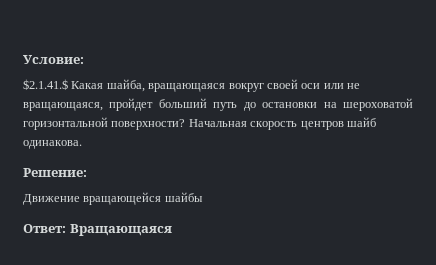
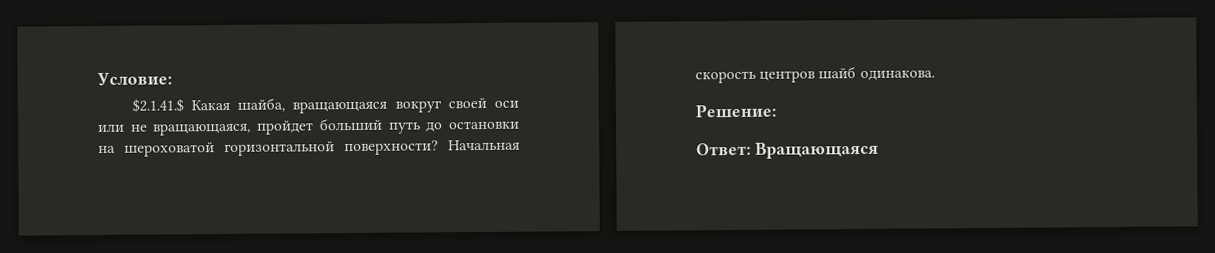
[23,192,203,205] // Движение вращающейся шайбы -> (776, 110) none

